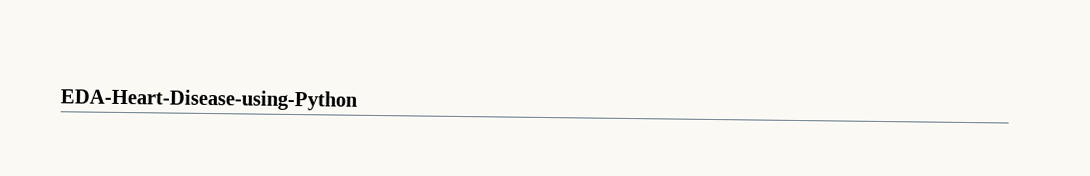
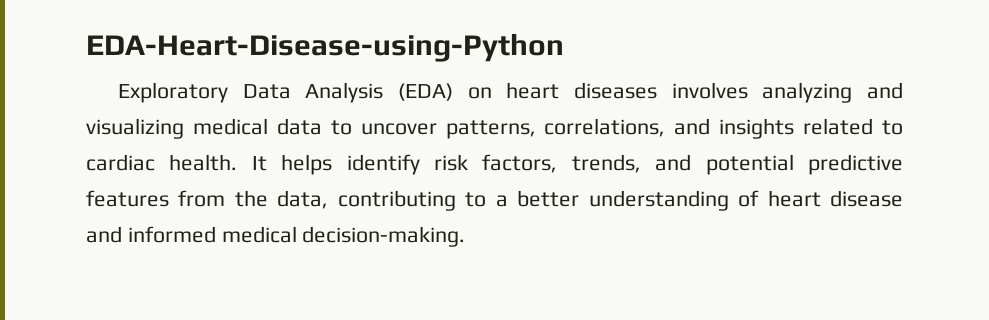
(358, 99) none -> [117,82,903,103] [86,118,903,139] [86,154,903,175] [86,190,903,211] [86,226,466,247] // Exploratory Data Analysis (EDA) on heart diseases involves analyzing and visualizing medical data to uncover patterns, correlations, and insights related to cardiac health. It helps identify risk factors, trends, and potential predictive features from the data, contributing to a better understanding of heart disease and informed medical decision-making.

